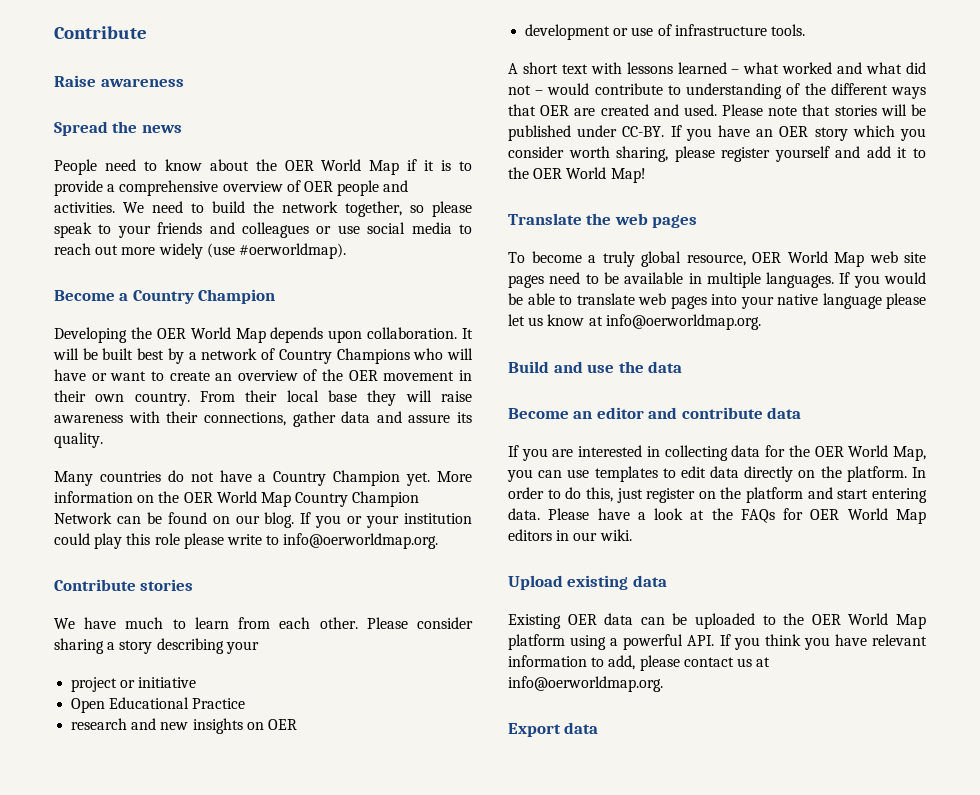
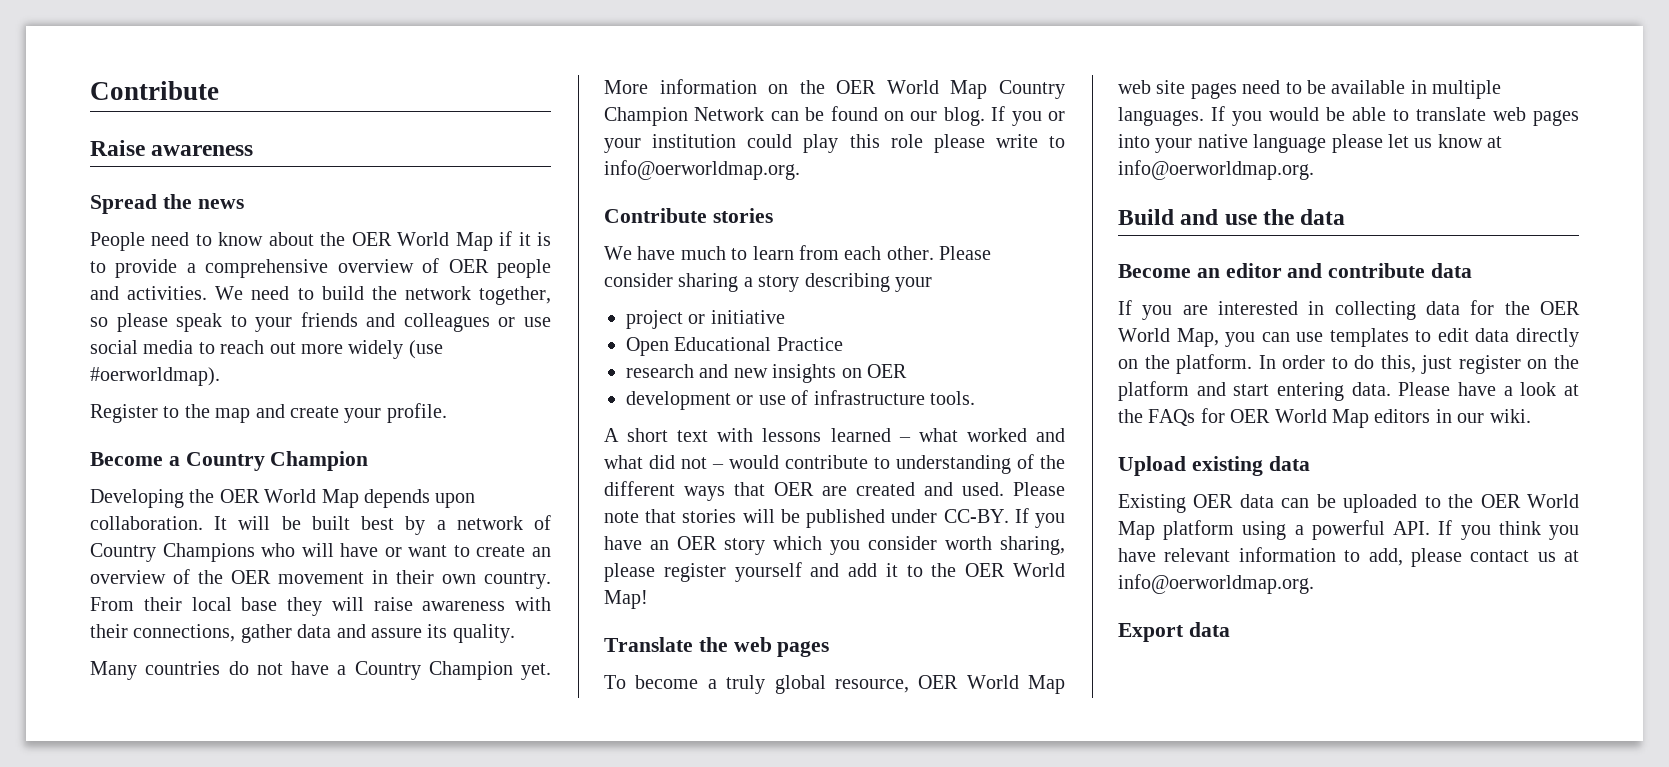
(346, 251) none -> [90,403,447,423] // Register to the map and create your profile.

